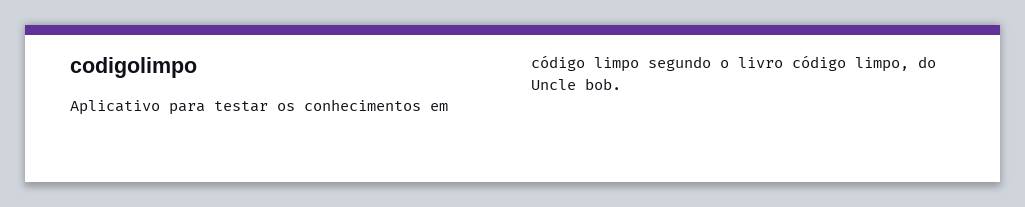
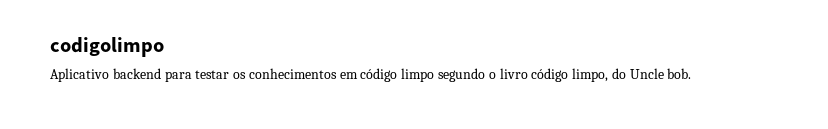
(160, 107) none -> [112,68,161,79] backend

